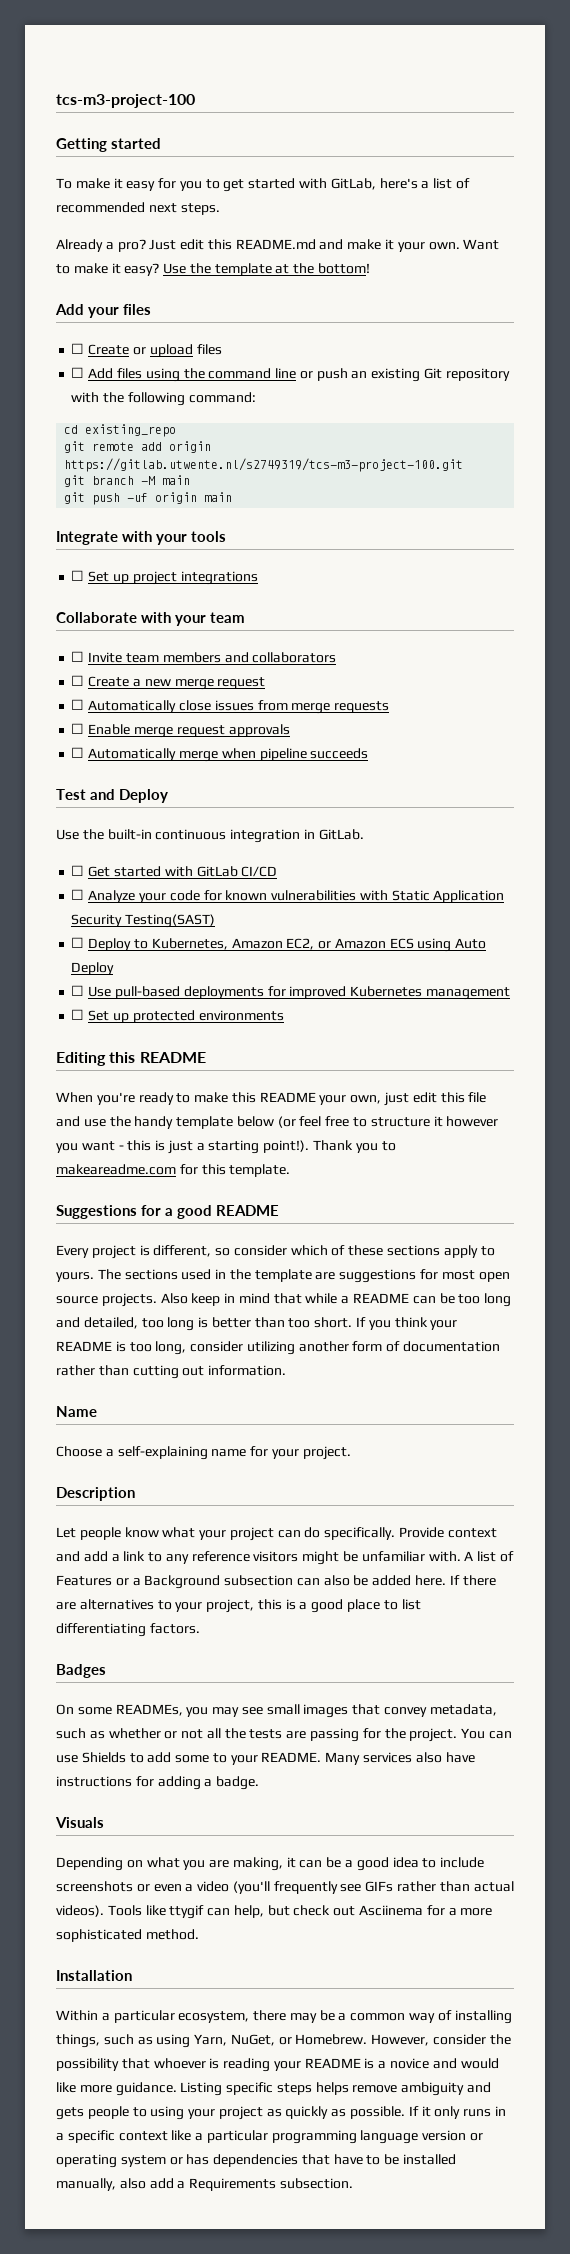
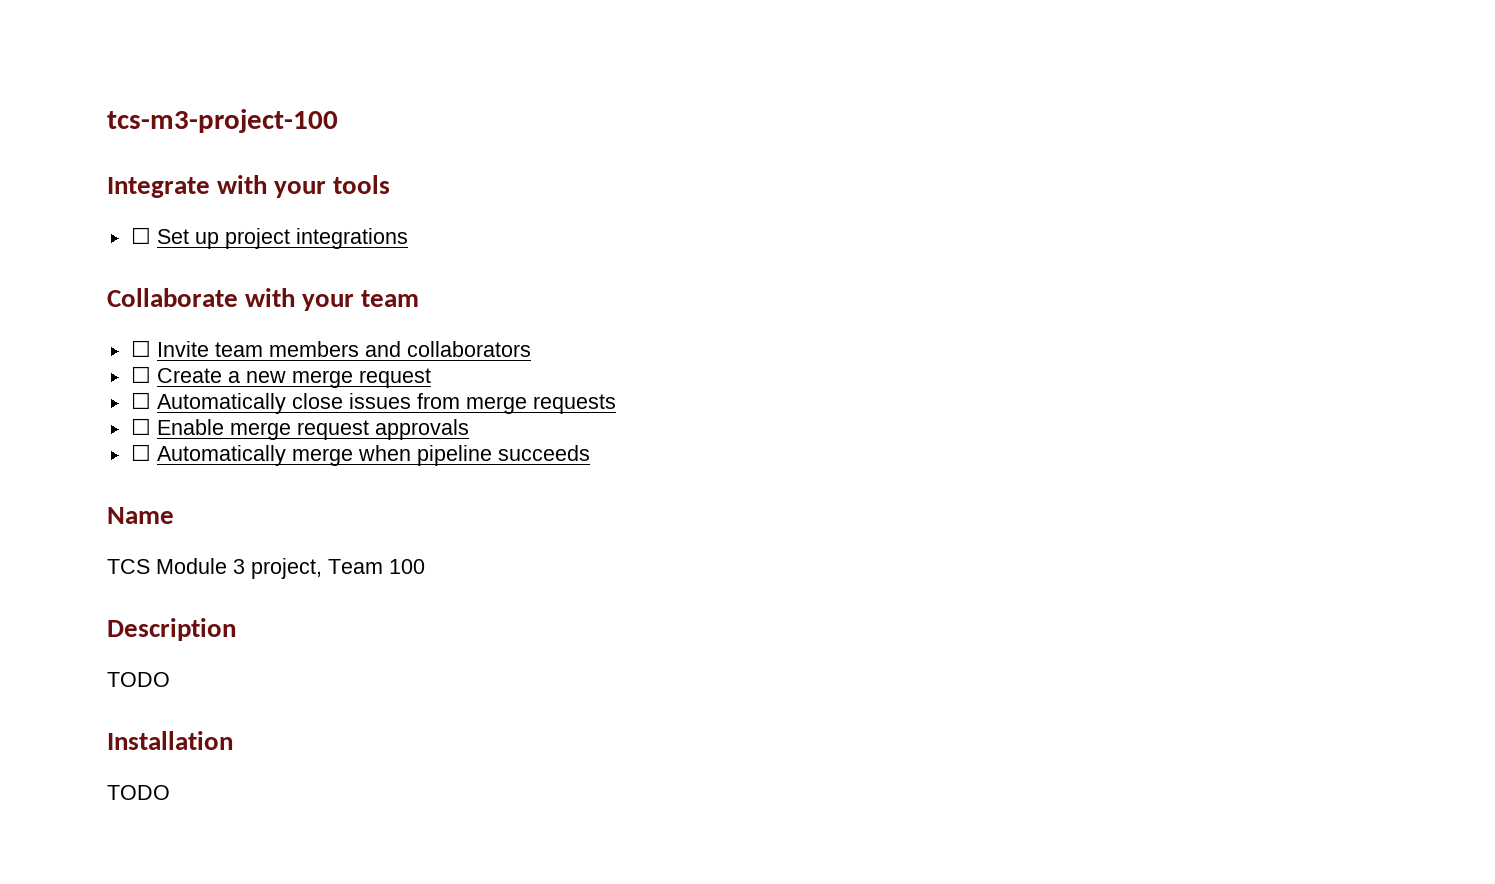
[56,138,161,152] [56,178,470,192] [56,202,220,215] [56,239,500,252] [56,263,371,276] [55,304,151,318] [71,343,222,357] [71,367,510,382] [71,392,256,406] [64,424,177,437] [64,441,212,453] [64,458,464,472] [64,475,191,487] [64,492,233,505] // Getting started // To make it easy for you to get started with GitLab, here's a list of recommended next steps. // Already a pro? Just edit this README.md and make it your own. Want to make it easy? Use the template at the bottom! // Add your files // ☐ Create or upload files // ☐ Add files using the command line or push an existing Git repository with the following command: // cd existing_repo // git remote add origin https://gitlab.utwente.nl/s2749319/tcs-m3-project-100.git // git branch -M main // git push -uf origin main -> (338, 121) none
[56,789,168,803] [56,829,364,843] [71,865,278,877] [71,889,505,903] [71,914,216,928] [71,937,487,952] [71,962,115,975] [71,985,510,1000] [71,1009,284,1023] [56,1052,206,1066] [56,1092,487,1106] [56,1116,499,1129] [56,1140,396,1154] [56,1164,291,1177] [56,1205,279,1219] [56,1245,495,1259] [56,1269,510,1283] [56,1293,512,1307] [56,1317,458,1331] [56,1341,501,1355] [56,1365,287,1379] [56,1406,97,1417] [56,1446,351,1460] [56,1487,135,1501] [56,1527,497,1541] [56,1551,514,1565] [56,1575,496,1589] [56,1599,421,1613] [56,1623,200,1637] [56,1664,106,1678] [56,1704,497,1718] [56,1728,512,1742] [56,1752,475,1765] [56,1776,260,1790] [55,1817,104,1828] [56,1857,485,1871] [56,1881,514,1894] [56,1905,493,1919] [56,1929,199,1942] [56,1970,132,1981] [56,2010,512,2024] [56,2034,511,2048] [56,2058,499,2072] [56,2082,492,2096] [56,2106,506,2120] [56,2130,484,2144] [56,2154,457,2168] [56,2178,353,2191] Test and Deploy // Use the built-in continuous integration in GitLab. // ☐ Get started with GitLab CI/CD // ☐ Analyze your code for known vulnerabilities with Static Application Security Testing(SAST) // ☐ Deploy to Kubernetes, Amazon EC2, or Amazon ECS using Auto Deploy // ☐ Use pull-based deployments for improved Kubernetes management // ☐ Set up protected environments // Editing this README // When you're ready to make this README your own, just edit this file and use the handy template below (or feel free to structure it however you want - this is just a starting point!). Thank you to makeareadme.com for this template. // Suggestions for a good README // Every project is different, so consider which of these sections apply to yours. The sections used in the template are suggestions for most open source projects. Also keep in mind that while a README can be too long and detailed, too long is better than too short. If you think your README is too long, consider utilizing another form of documentation rather than cutting out information. // Name // Choose a self-explaining name for your project. // Description // Let people know what your project can do specifically. Provide context and add a link to any reference visitors might be unfamiliar with. A list of Features or a Background subsection can also be added here. If there are alternatives to your project, this is a good place to list differentiating factors. // Badges // On some READMEs, you may see small images that convey metadata, such as whether or not all the tests are passing for the project. You can use Shields to add some to your README. Many services also have instructions for adding a badge. // Visuals // Depending on what you are making, it can be a good idea to include screenshots or even a video (you'll frequently see GIFs rather than actual videos). Tools like ttygif can help, but check out Asciinema for a more sophisticated method. // Installation // Within a particular ecosystem, there may be a common way of installing things, such as using Yarn, NuGet, or Homebrew. However, consider the possibility that whoever is reading your README is a novice and would like more guidance. Listing specific steps helps remove ambiguity and gets people to using your project as quickly as possible. If it only runs in a specific context like a particular programming language version or operating system or has dependencies that have to be installed manually, also add a Requirements subsection. -> [107,507,174,524] [107,558,425,579] [107,618,236,641] [107,672,170,687] [107,731,233,750] [107,785,170,800] Name // TCS Module 3 project, Team 100 // Description // TODO // Installation // TODO

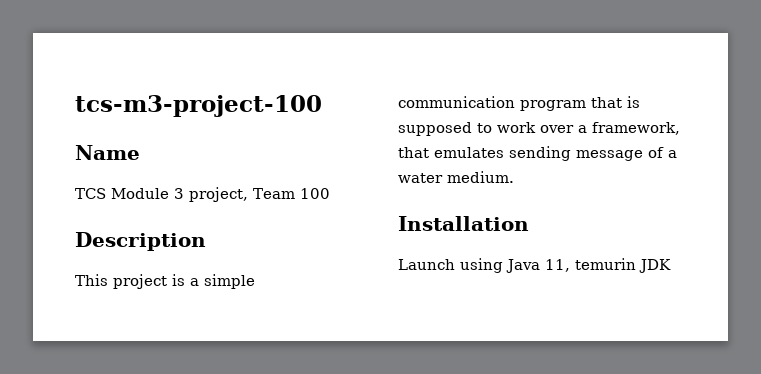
[107,175,391,198] [130,227,408,249] [107,288,420,311] [130,340,531,357] [130,366,431,388] [130,392,616,414] [130,418,469,440] [130,444,590,466] // Integrate with your tools // ☐ Set up project integrations // Collaborate with your team // ☐ Invite team members and collaborators // ☐ Create a new merge request // ☐ Automatically close issues from merge requests // ☐ Enable merge request approvals // ☐ Automatically merge when pipeline succeeds -> (322, 106) none
[107,672,170,687] [107,731,233,750] [107,785,170,800] TODO // Installation // TODO -> [75,274,255,289] [398,96,640,111] [398,122,680,136] [398,146,677,161] [398,171,514,183] [398,216,529,231] [398,258,671,273] This project is a simple communication program that is supposed to work over a framework, that emulates sending message of a water medium. // Installation // Launch using Java 11, temurin JDK

